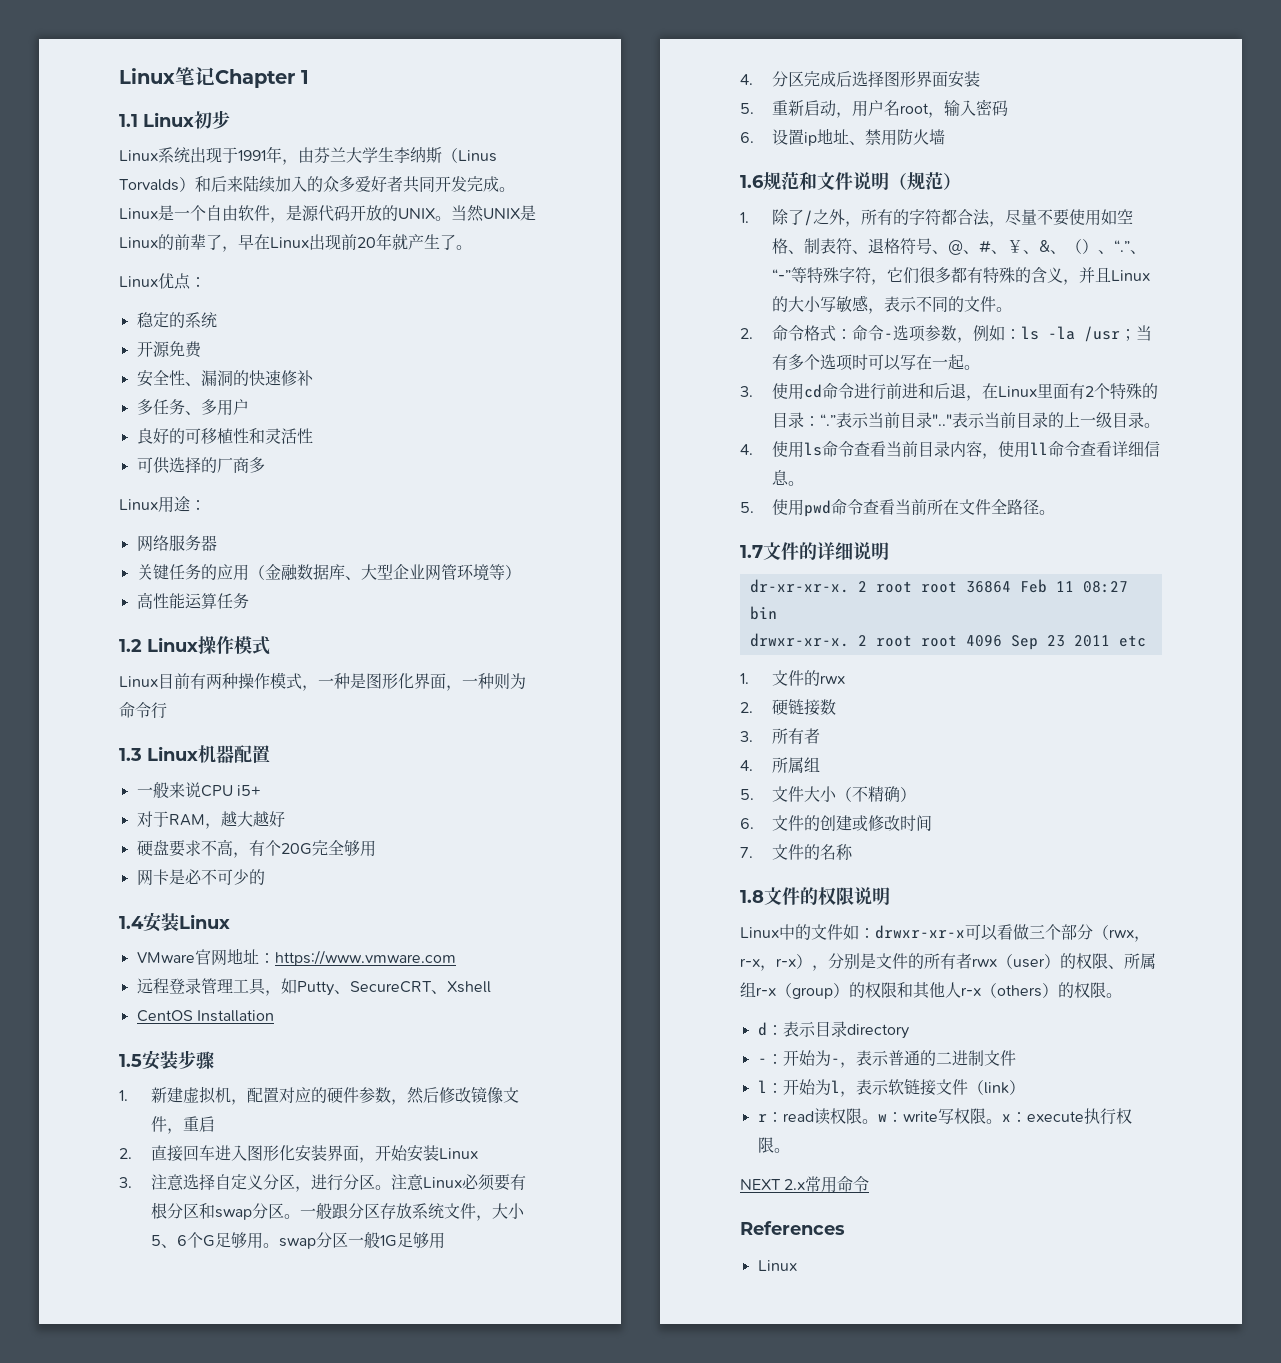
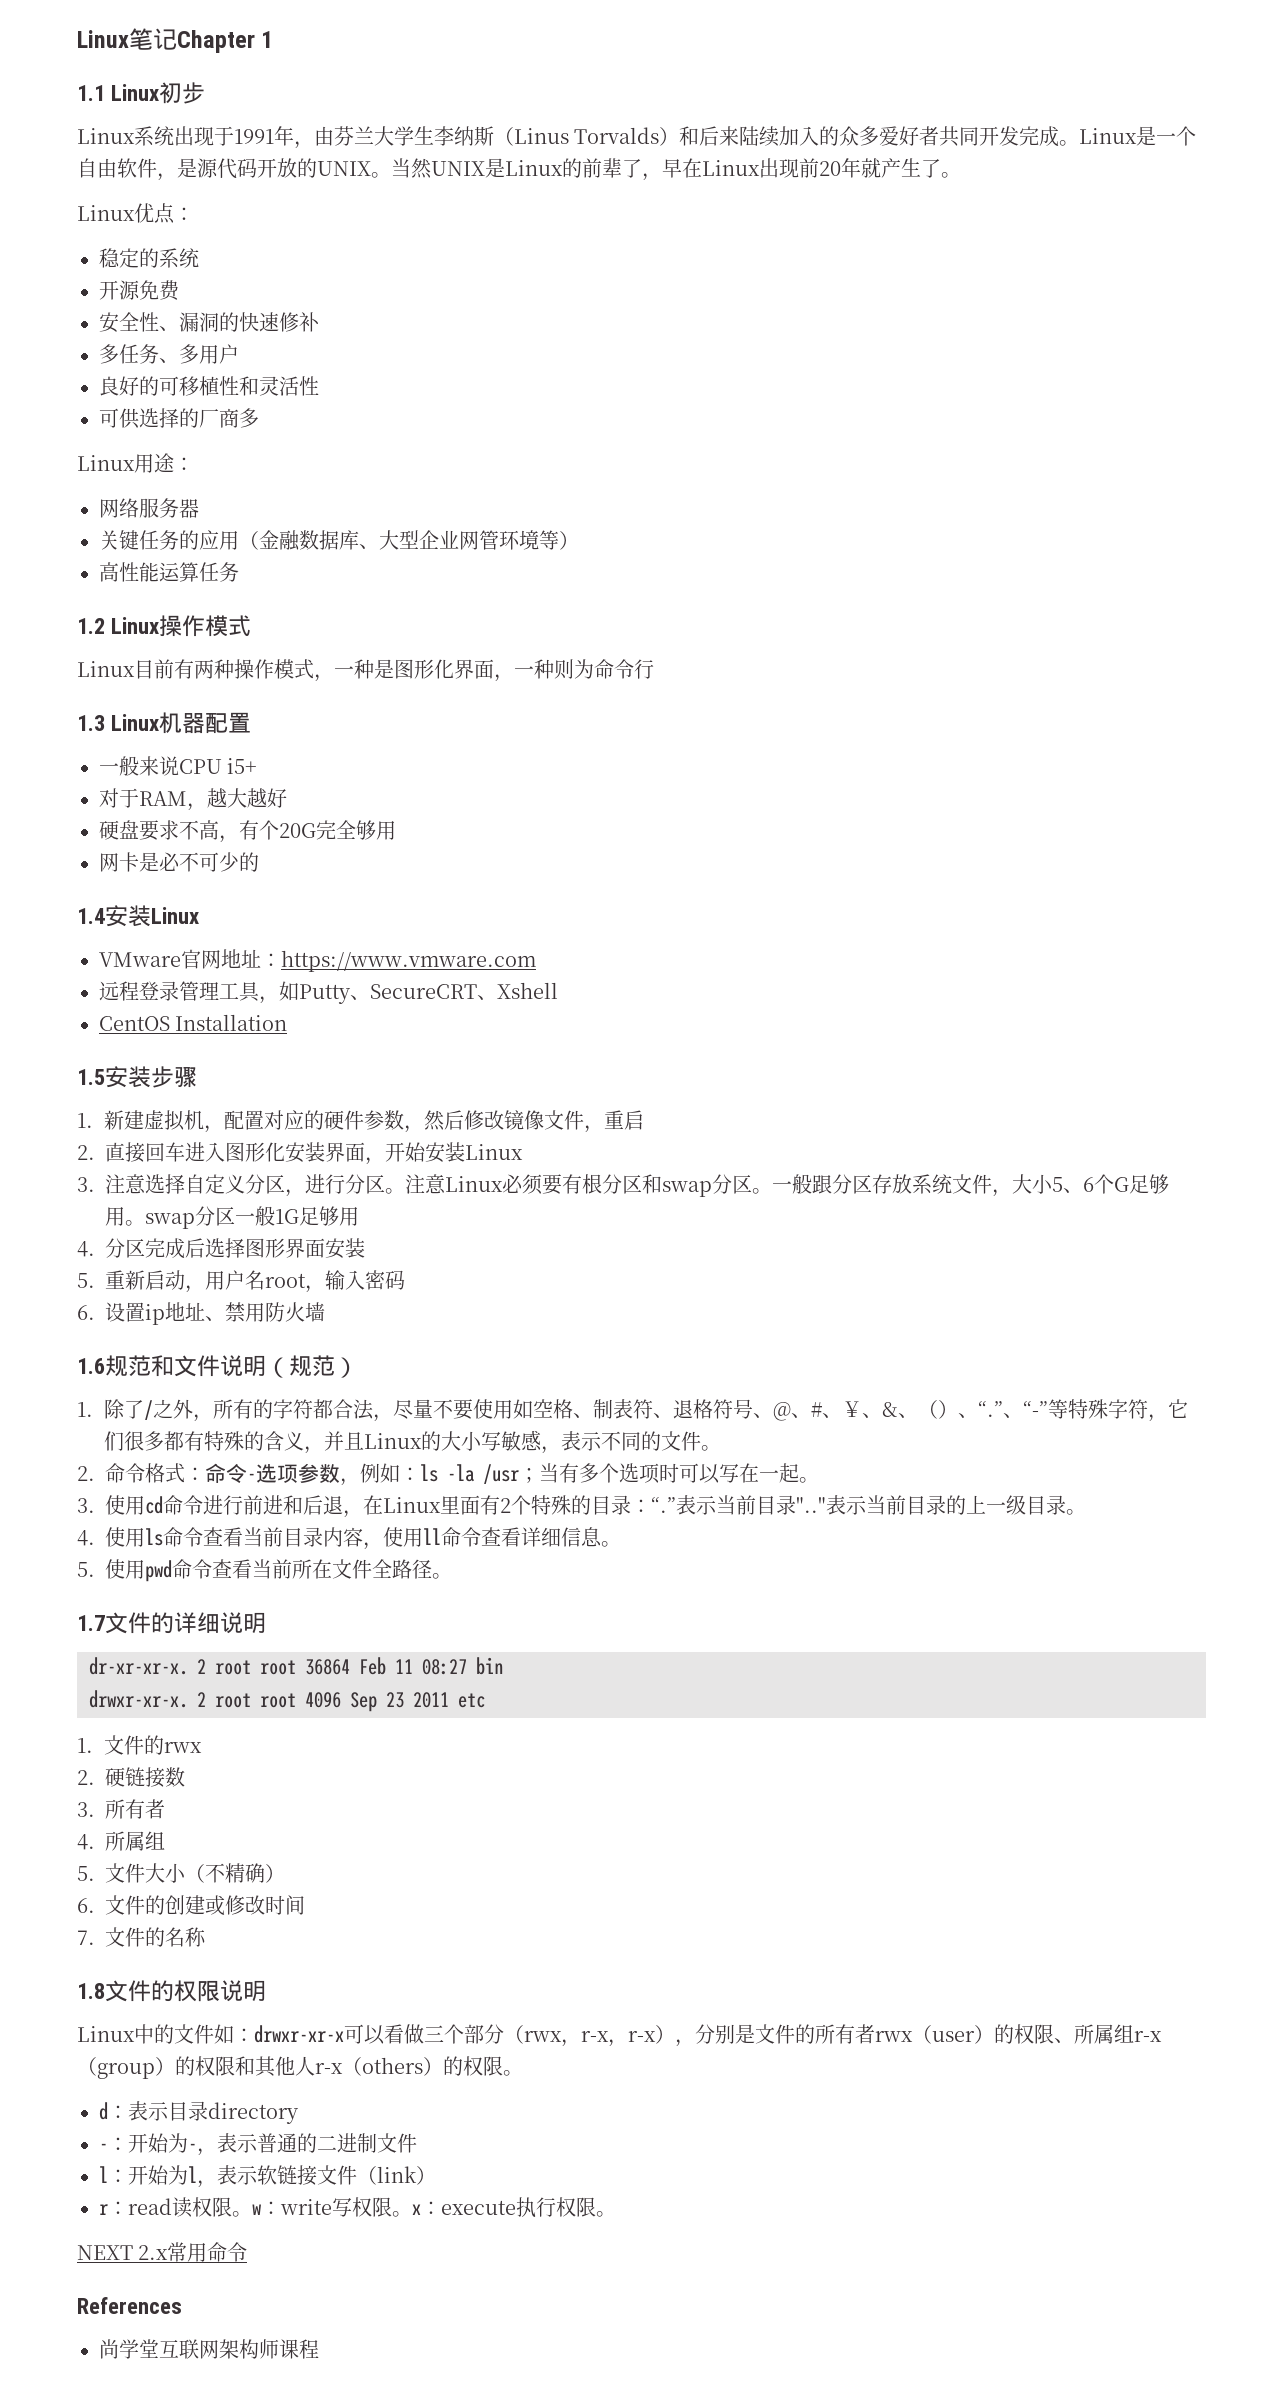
[757,1260,797,1271] Linux -> [99,2339,319,2359] 尚学堂互联网架构师课程

